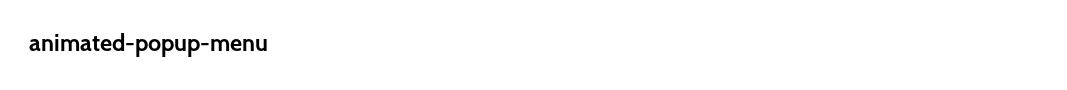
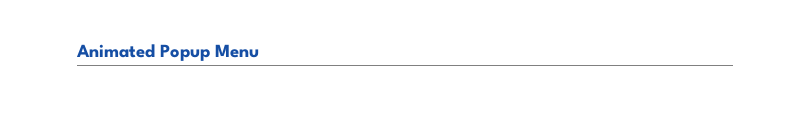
[29,33,268,57] animated-popup-menu -> [76,44,259,61] Animated Popup Menu

